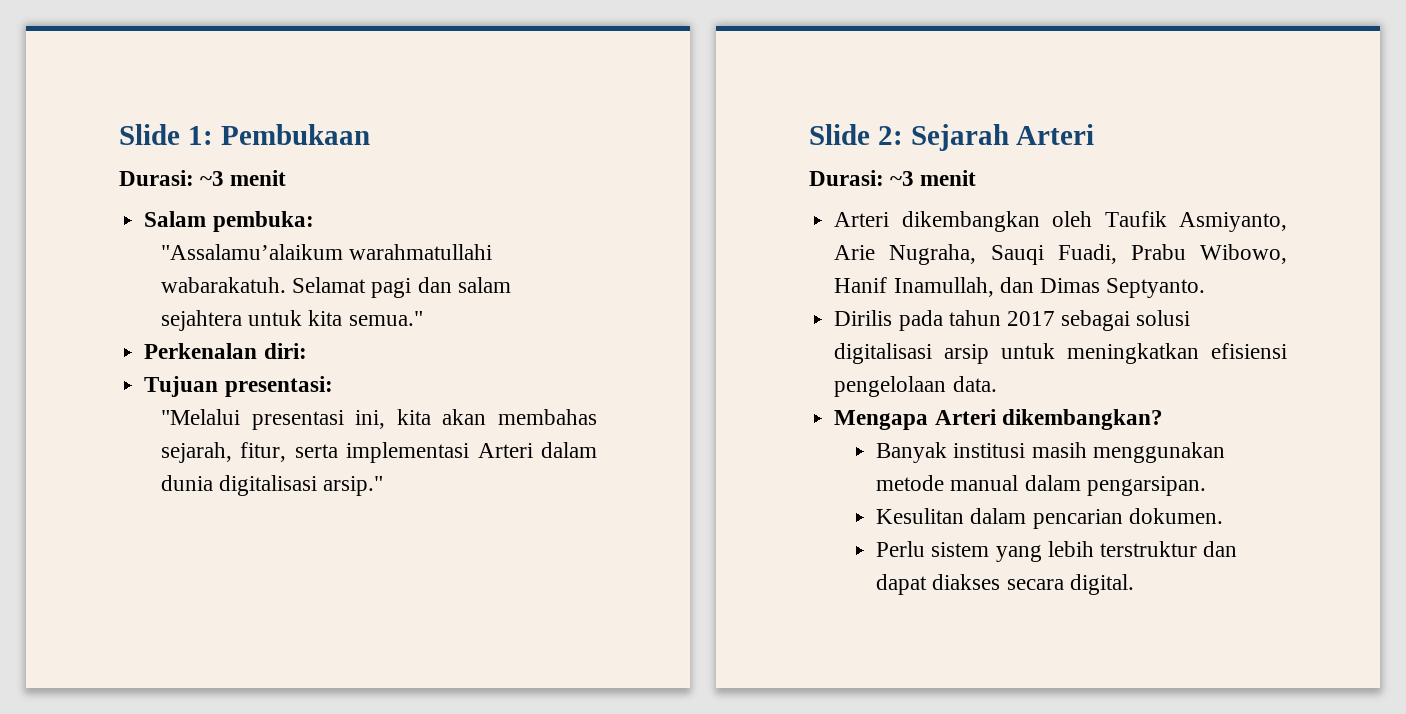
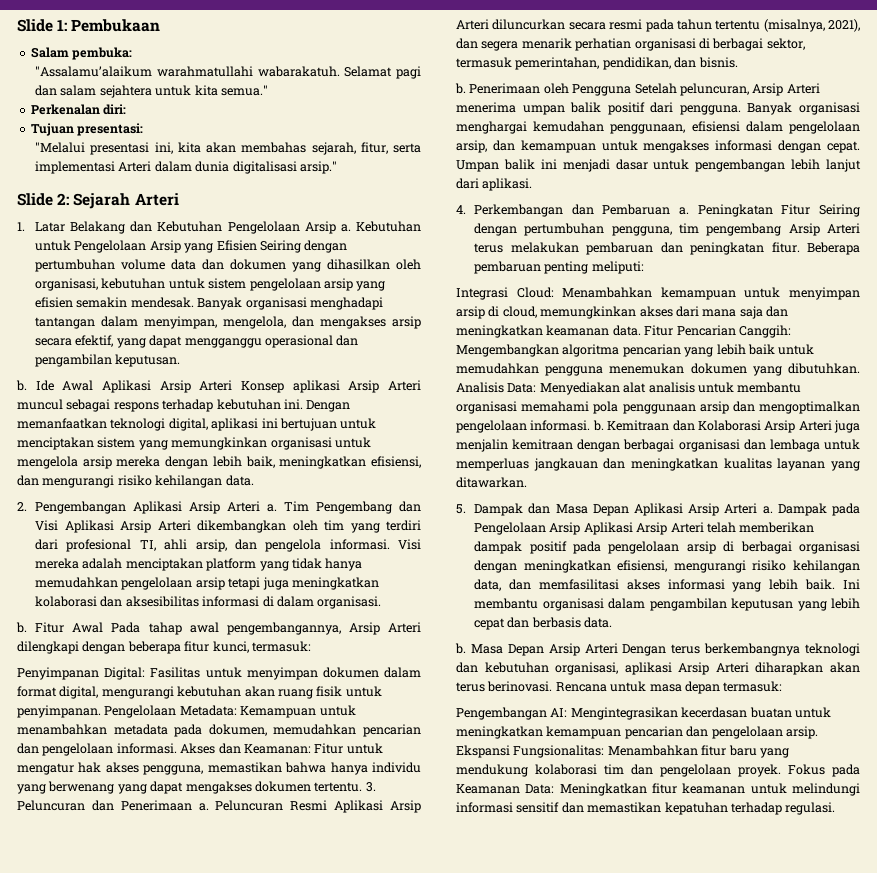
[119,170,287,186] // Durasi: ~3 menit -> (161, 25) none
[809,170,977,186] [834,211,1287,232] [834,244,1287,265] [834,277,1206,298] [834,310,1191,331] [834,343,1287,364] [834,376,997,397] [834,409,1163,430] [876,442,1225,463] [876,475,1206,496] [876,508,1223,529] [876,541,1238,562] [876,574,1134,595] Durasi: ~3 menit // Arteri dikembangkan oleh Taufik Asmiyanto, Arie Nugraha, Sauqi Fuadi, Prabu Wibowo, Hanif Inamullah, dan Dimas Septyanto. // Dirilis pada tahun 2017 sebagai solusi digitalisasi arsip untuk meningkatkan efisiensi pengelolaan data. // Mengapa Arteri dikembangkan? // Banyak institusi masih menggunakan metode manual dalam pengarsipan. // Kesulitan dalam pencarian dokumen. // Perlu sistem yang lebih terstruktur dan dapat diakses secara digital. -> [17,221,422,234] [35,240,348,253] [35,259,421,272] [35,278,386,291] [35,297,383,310] [35,316,422,329] [35,335,359,348] [35,354,181,367] [16,380,422,393] [17,399,351,412] [17,418,377,431] [17,437,371,450] [17,456,421,469] [17,475,254,488] [17,501,421,514] [35,520,421,533] [35,539,421,552] [35,558,363,571] [35,577,379,590] [35,596,382,609] [16,622,421,635] [17,641,311,654] [17,667,421,680] [17,686,382,699] [17,705,356,718] [17,724,421,737] [17,743,383,756] [17,762,421,775] [17,781,376,794] [17,800,421,813] [456,19,860,32] [456,38,805,51] [456,57,738,70] [455,83,820,96] [456,102,860,115] [456,121,860,134] [456,140,860,153] [456,159,861,172] [456,178,533,191] [456,204,860,217] [474,223,860,236] [474,242,860,255] [474,261,644,274] [456,287,860,300] [456,306,788,319] [456,325,791,338] [456,344,815,357] [456,363,860,376] [456,382,802,395] [456,401,860,414] [456,420,860,433] [456,439,860,452] [456,458,860,471] [456,477,527,488] [456,503,860,516] [474,522,815,535] [474,541,860,554] [474,560,860,573] [474,579,860,592] [474,598,860,611] [474,617,613,630] [455,643,860,656] [456,662,860,675] [456,681,783,694] [456,707,831,720] [456,726,818,739] [456,745,789,758] [456,764,860,777] [456,783,860,796] [456,802,836,815] 1. Latar Belakang dan Kebutuhan Pengelolaan Arsip a. Kebutuhan untuk Pengelolaan Arsip yang Efisien Seiring dengan pertumbuhan volume data dan dokumen yang dihasilkan oleh organisasi, kebutuhan untuk sistem pengelolaan arsip yang efisien semakin mendesak. Banyak organisasi menghadapi tantangan dalam menyimpan, mengelola, dan mengakses arsip secara efektif, yang dapat mengganggu operasional dan pengambilan keputusan. // b. Ide Awal Aplikasi Arsip Arteri Konsep aplikasi Arsip Arteri muncul sebagai respons terhadap kebutuhan ini. Dengan memanfaatkan teknologi digital, aplikasi ini bertujuan untuk menciptakan sistem yang memungkinkan organisasi untuk mengelola arsip mereka dengan lebih baik, meningkatkan efisiensi, dan mengurangi risiko kehilangan data. // 2. Pengembangan Aplikasi Arsip Arteri a. Tim Pengembang dan Visi Aplikasi Arsip Arteri dikembangkan oleh tim yang terdiri dari profesional TI, ahli arsip, dan pengelola informasi. Visi mereka adalah menciptakan platform yang tidak hanya memudahkan pengelolaan arsip tetapi juga meningkatkan kolaborasi dan aksesibilitas informasi di dalam organisasi. // b. Fitur Awal Pada tahap awal pengembangannya, Arsip Arteri dilengkapi dengan beberapa fitur kunci, termasuk: // Penyimpanan Digital: Fasilitas untuk menyimpan dokumen dalam format digital, mengurangi kebutuhan akan ruang fisik untuk penyimpanan. Pengelolaan Metadata: Kemampuan untuk menambahkan metadata pada dokumen, memudahkan pencarian dan pengelolaan informasi. Akses dan Keamanan: Fitur untuk mengatur hak akses pengguna, memastikan bahwa hanya individu yang berwenang yang dapat mengakses dokumen tertentu. 3. Peluncuran dan Penerimaan a. Peluncuran Resmi Aplikasi Arsip Arteri diluncurkan secara resmi pada tahun tertentu (misalnya, 2021), dan segera menarik perhatian organisasi di berbagai sektor, termasuk pemerintahan, pendidikan, dan bisnis. // b. Penerimaan oleh Pengguna Setelah peluncuran, Arsip Arteri menerima umpan balik positif dari pengguna. Banyak organisasi menghargai kemudahan penggunaan, efisiensi dalam pengelolaan arsip, dan kemampuan untuk mengakses informasi dengan cepat. Umpan balik ini menjadi dasar untuk pengembangan lebih lanjut dari aplikasi. // 4. Perkembangan dan Pembaruan a. Peningkatan Fitur Seiring dengan pertumbuhan pengguna, tim pengembang Arsip Arteri terus melakukan pembaruan dan peningkatan fitur. Beberapa pembaruan penting meliputi: // Integrasi Cloud: Menambahkan kemampuan untuk menyimpan arsip di cloud, memungkinkan akses dari mana saja dan meningkatkan keamanan data. Fitur Pencarian Canggih: Mengembangkan algoritma pencarian yang lebih baik untuk memudahkan pengguna menemukan dokumen yang dibutuhkan. Analisis Data: Menyediakan alat analisis untuk membantu organisasi memahami pola penggunaan arsip dan mengoptimalkan pengelolaan informasi. b. Kemitraan dan Kolaborasi Arsip Arteri juga menjalin kemitraan dengan berbagai organisasi dan lembaga untuk memperluas jangkauan dan meningkatkan kualitas layanan yang ditawarkan. // 5. Dampak dan Masa Depan Aplikasi Arsip Arteri a. Dampak pada Pengelolaan Arsip Aplikasi Arsip Arteri telah memberikan dampak positif pada pengelolaan arsip di berbagai organisasi dengan meningkatkan efisiensi, mengurangi risiko kehilangan data, dan memfasilitasi akses informasi yang lebih baik. Ini membantu organisasi dalam pengambilan keputusan yang lebih cepat dan berbasis data. // b. Masa Depan Arsip Arteri Dengan terus berkembangnya teknologi dan kebutuhan organisasi, aplikasi Arsip Arteri diharapkan akan terus berinovasi. Rencana untuk masa depan termasuk: // Pengembangan AI: Mengintegrasikan kecerdasan buatan untuk meningkatkan kemampuan pencarian dan pengelolaan arsip. Ekspansi Fungsionalitas: Menambahkan fitur baru yang mendukung kolaborasi tim dan pengelolaan proyek. Fokus pada Keamanan Data: Meningkatkan fitur keamanan untuk melindungi informasi sensitif dan memastikan kepatuhan terhadap regulasi.

